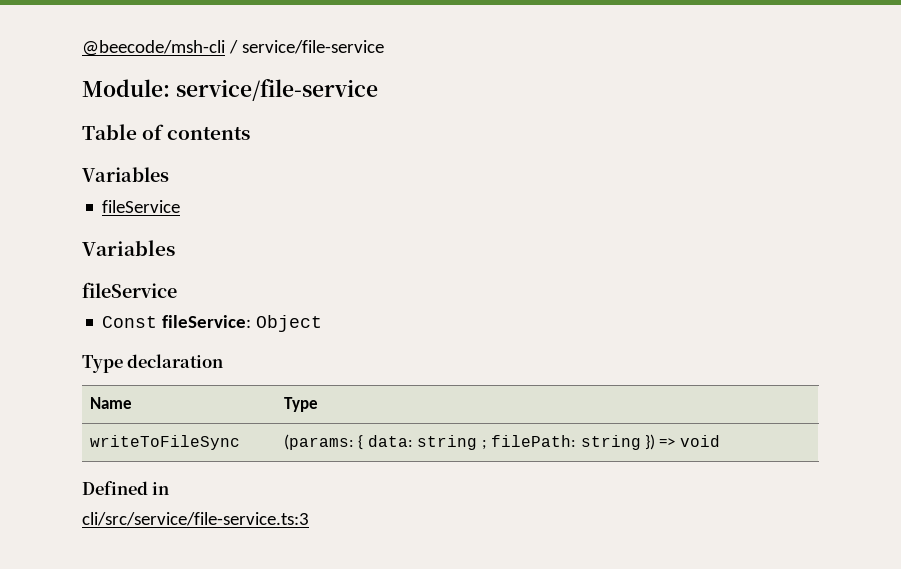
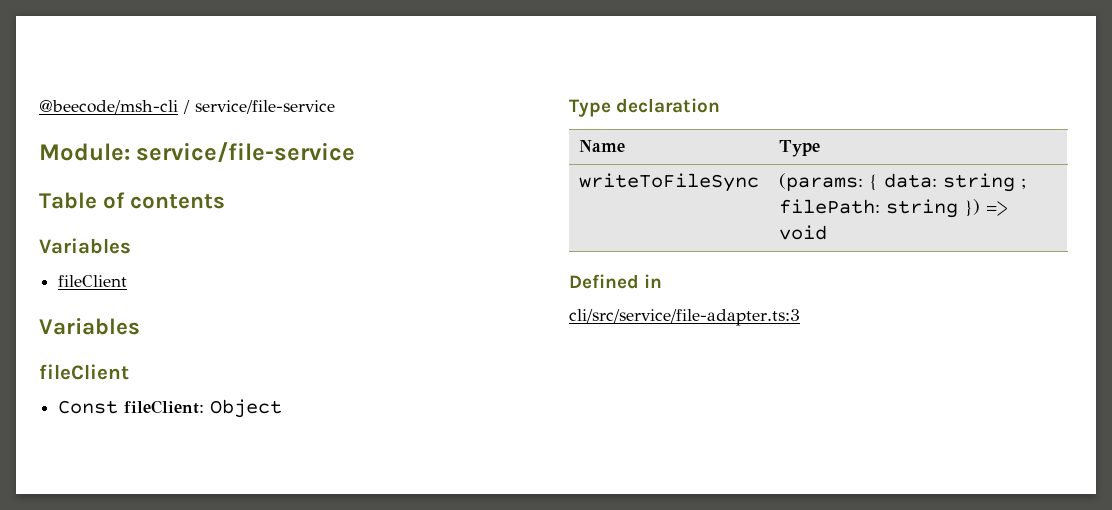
[102,200,181,213] [82,240,175,256] [82,282,177,298] fileService // Variables // fileService -> [58,275,128,287] [39,318,140,335] [39,364,129,380] fileClient // Variables // fileClient
[162,315,252,328] fileService: -> [124,400,205,414] fileClient:
[82,512,309,526] cli/src/service/file-service.ts:3 -> [569,309,800,326] cli/src/service/file-adapter.ts:3

